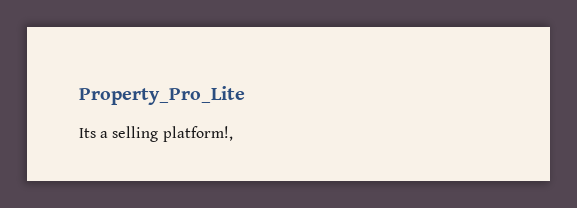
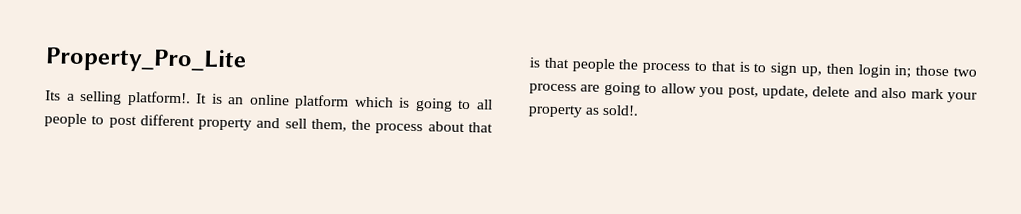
[162,126,233,142] platform!, -> [126,90,494,112] [44,113,493,135] [529,57,978,79] [529,81,978,103] [528,104,640,118] platform!. It is an online platform which is going to all people to post different property and sell them, the process about that is that people the process to that is to sign up, then login in; those two process are going to allow you post, update, delete and also mark your property as sold!.

